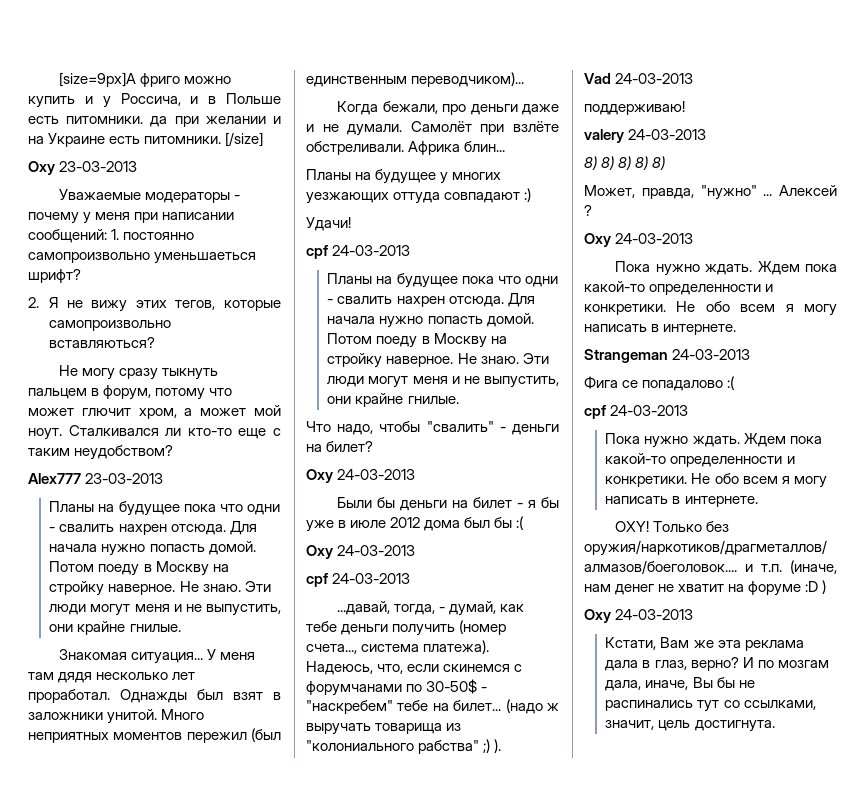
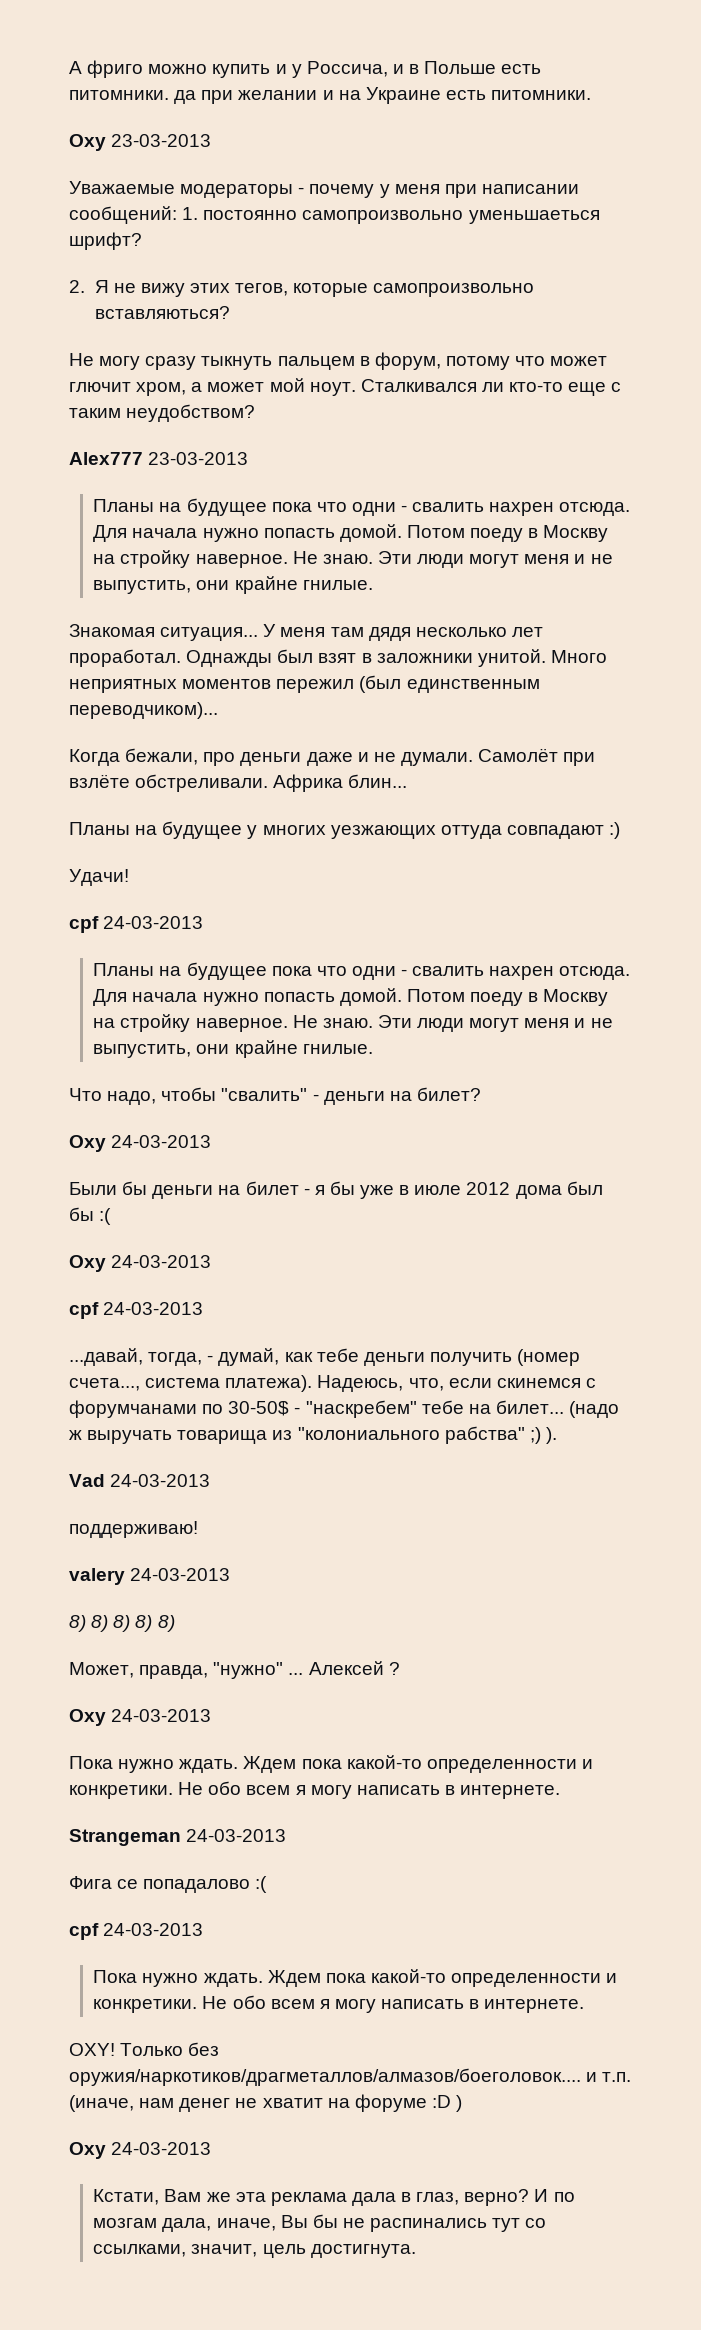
[59,72,137,87] [size=9px]А -> [69,61,82,74] А
[225,132,264,147] [/size] -> (592, 95) none

